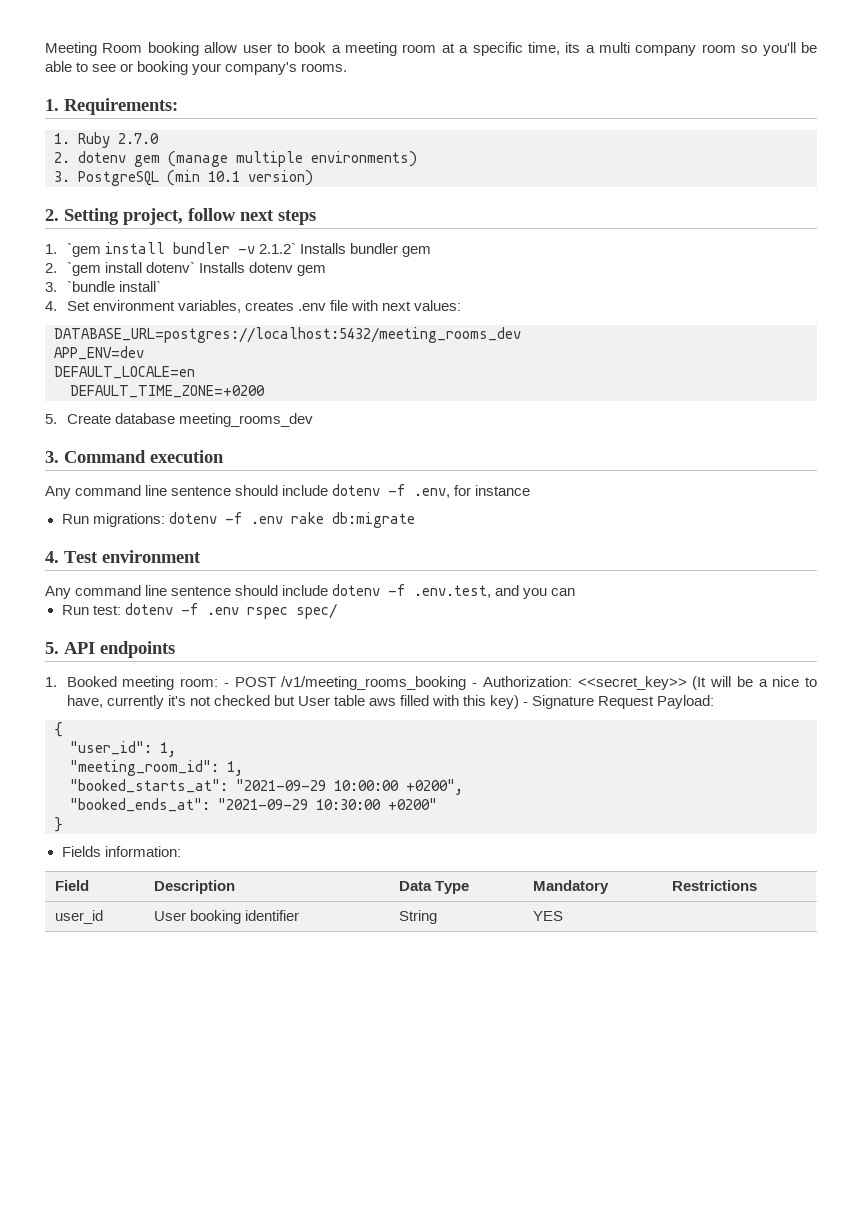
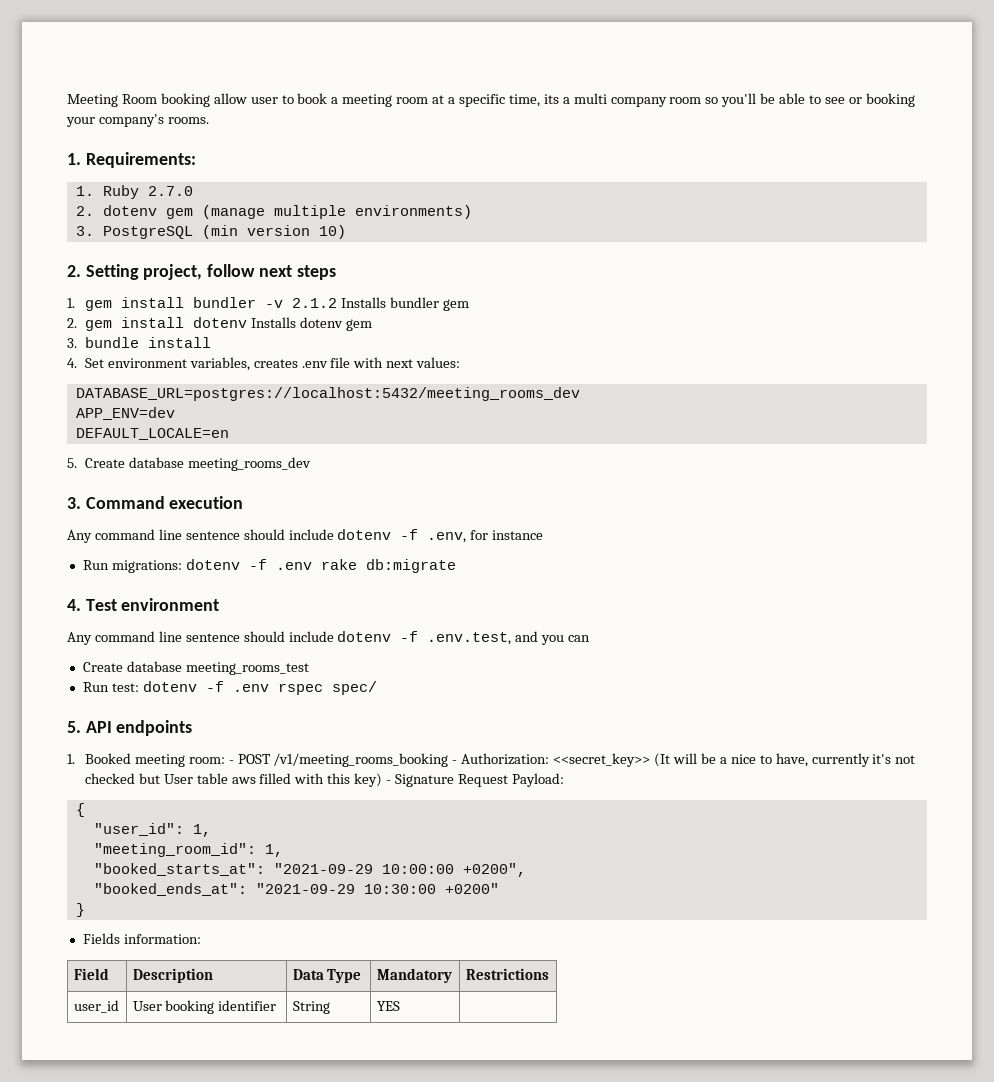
[208,170,313,186] 10.1 version) -> [246,225,346,239] version 10)
[66,243,101,257] `gem -> [84,300,112,311] gem
[258,243,296,254] 2.1.2` -> [291,298,337,308] 2.1.2
[66,262,195,276] `gem install dotenv` -> [84,317,247,331] gem install dotenv
[66,281,161,292] `bundle install` -> [84,337,211,348] bundle install
[70,385,265,398] // DEFAULT_TIME_ZONE=+0200 -> (229, 434) none
(576, 592) none -> [82,661,309,675] // Create database meeting_rooms_test

